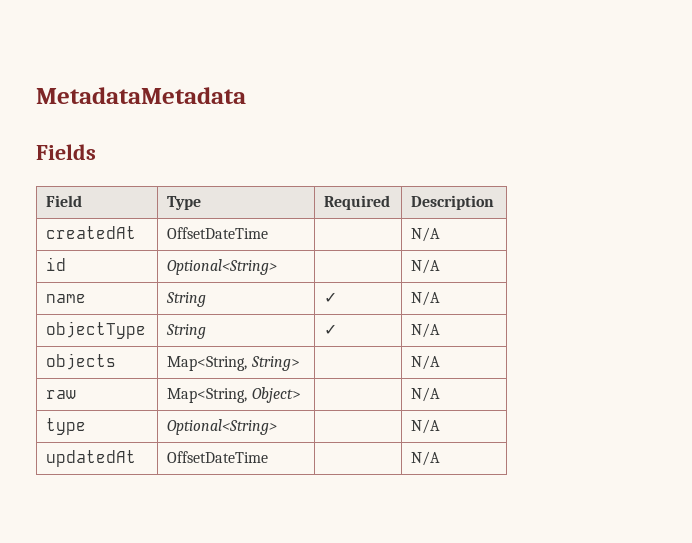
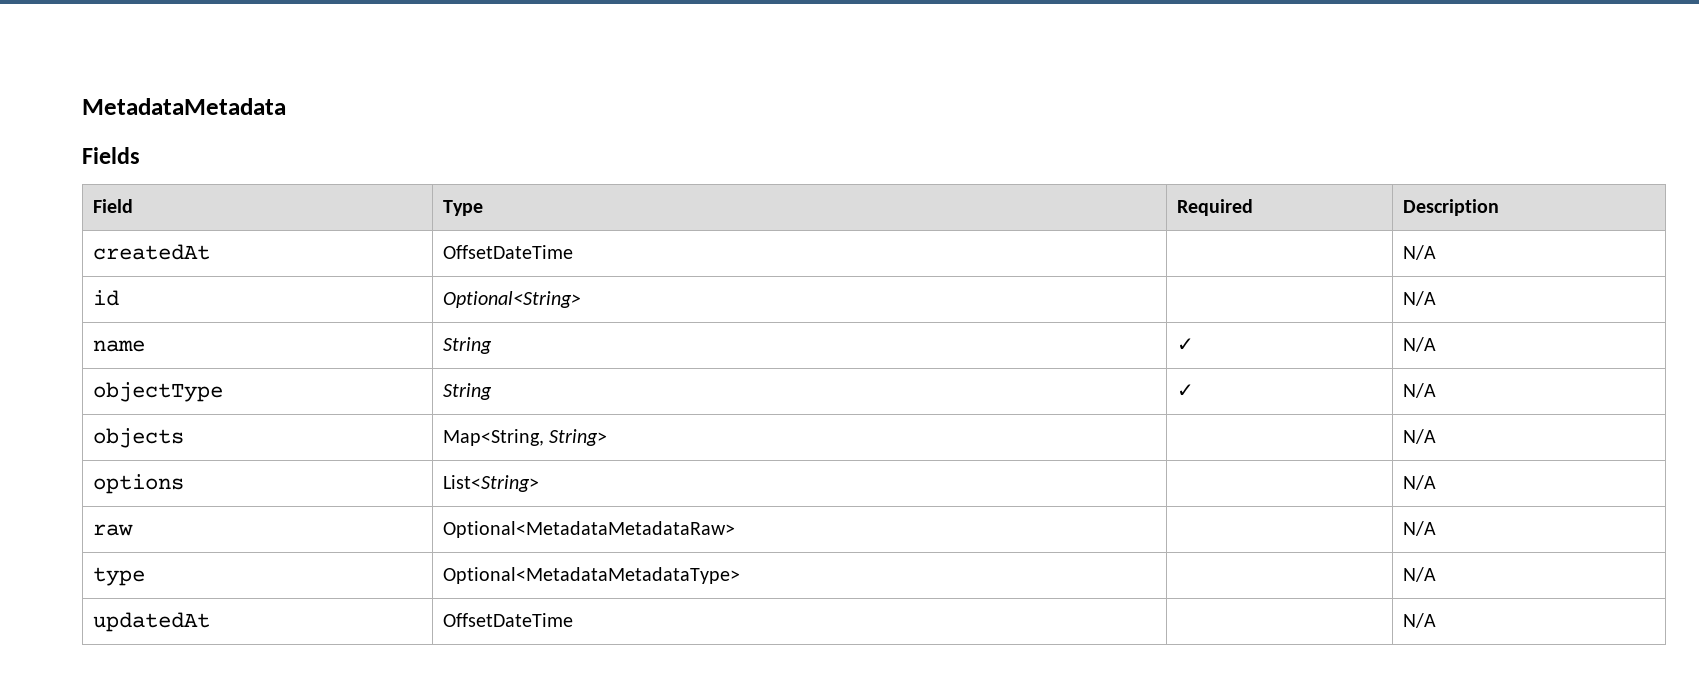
(441, 362) none -> [92,474,184,494] [442,475,539,492] [1402,475,1436,490] // options | List<String> | | N/A
[167,387,301,403] Map<String, Object> -> [442,521,735,538] Optional<MetadataMetadataRaw>
[167,419,278,435] Optional<String> -> [442,567,740,584] Optional<MetadataMetadataType>

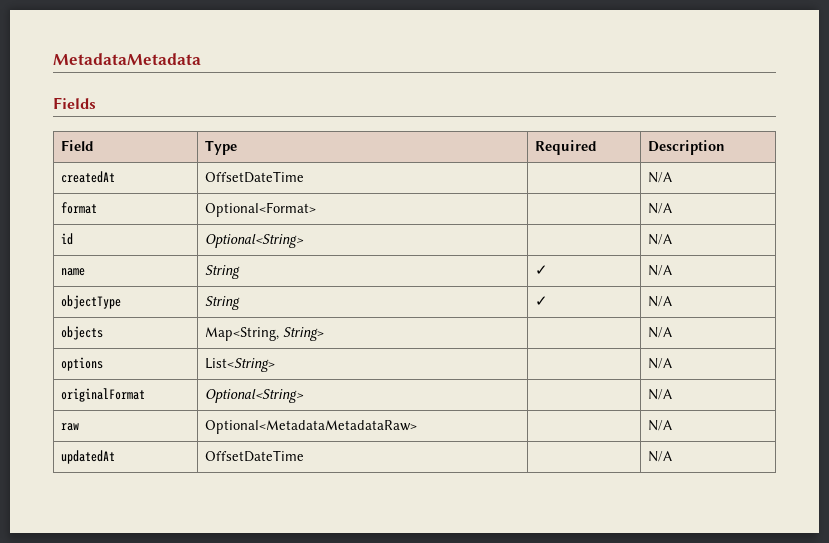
(1436, 252) none -> [60,202,97,214] [204,202,316,217] [647,203,672,214] // format | Optional<Format> | | N/A
[92,524,133,536] [442,521,735,538] [1402,521,1436,536] [92,567,145,586] [442,567,740,584] raw | Optional<MetadataMetadataRaw> | | N/A // type | Optional<MetadataMetadataType> -> [60,388,145,402] [204,389,304,403] [647,389,672,400] [60,423,79,431] [204,420,417,434] originalFormat | Optional<String> | | N/A // raw | Optional<MetadataMetadataRaw>

